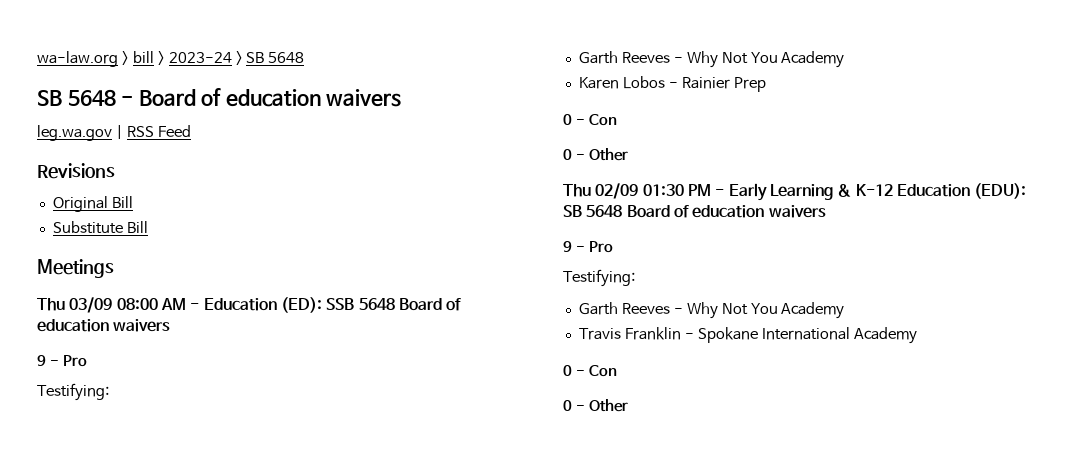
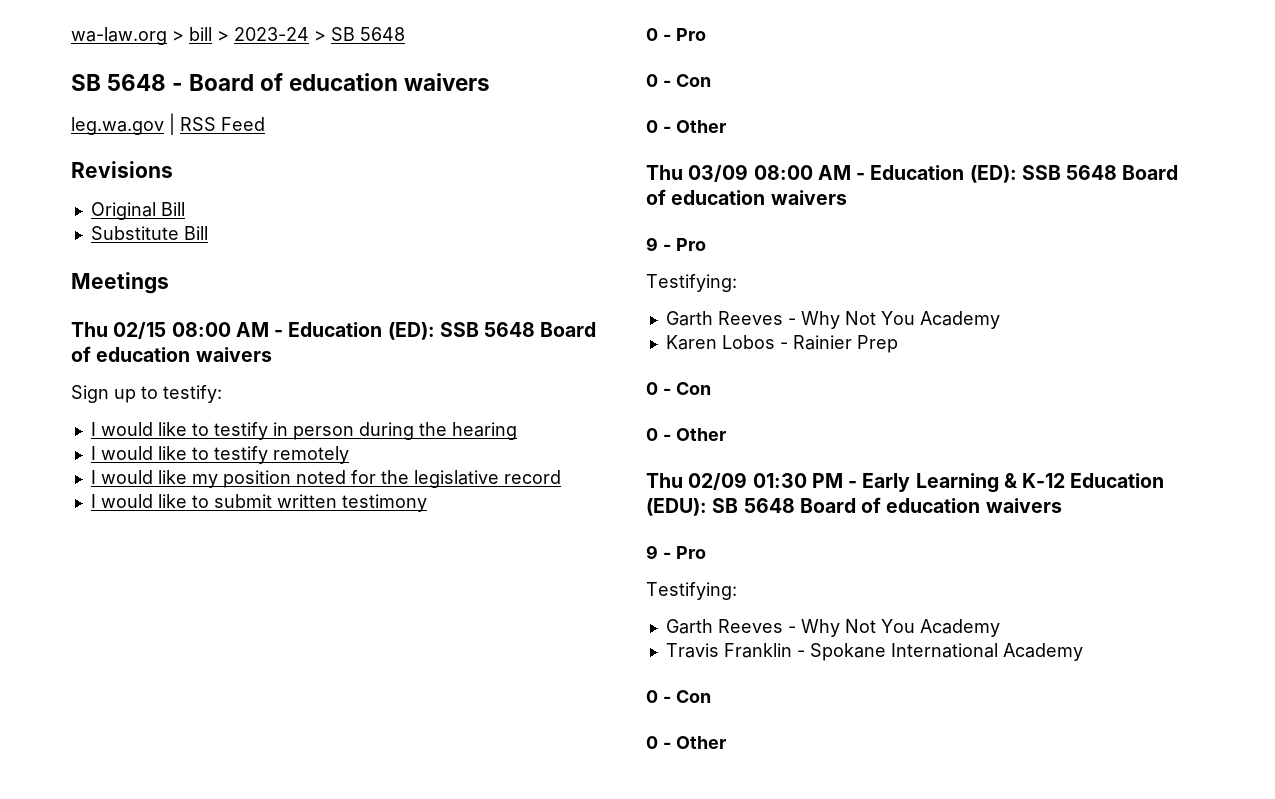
(114, 268) none -> [71,322,597,340] [71,346,272,362] [71,385,222,403] [90,422,517,440] [90,446,349,464] [90,470,561,488] [90,494,427,512] [646,28,706,41] [646,74,711,87] [646,120,726,133] // Thu 02/15 08:00 AM - Education (ED): SSB 5648 Board of education waivers // Sign up to testify: // I would like to testify in person during the hearing // I would like to testify remotely // I would like my position noted for the legislative record // I would like to submit written testimony // 0 - Pro // 0 - Con // 0 - Other

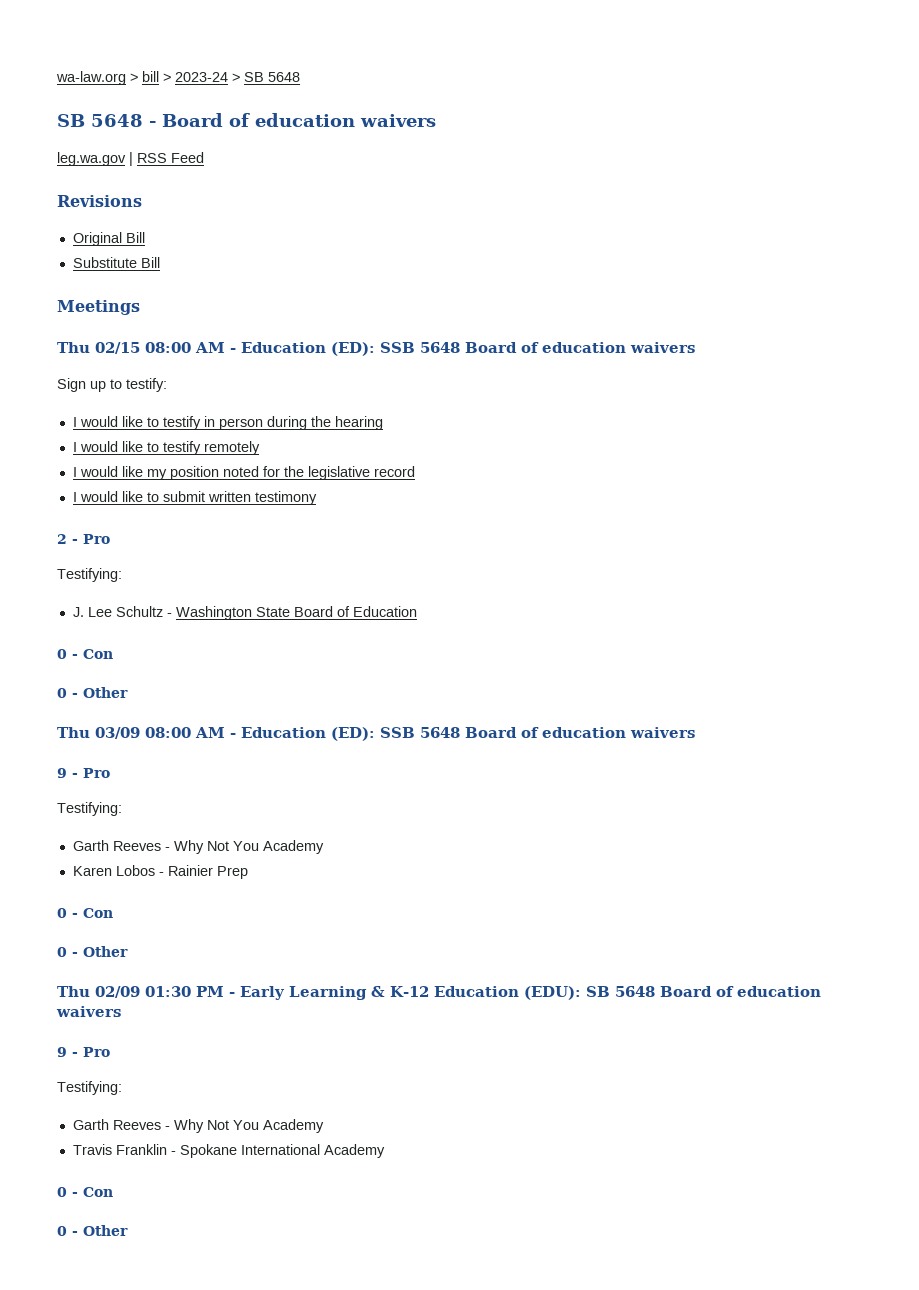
[646,28,706,41] 0 - Pro -> [57,534,110,544] [57,568,122,582] [72,606,417,620] 2 - Pro // Testifying: // J. Lee Schultz - Washington State Board of Education

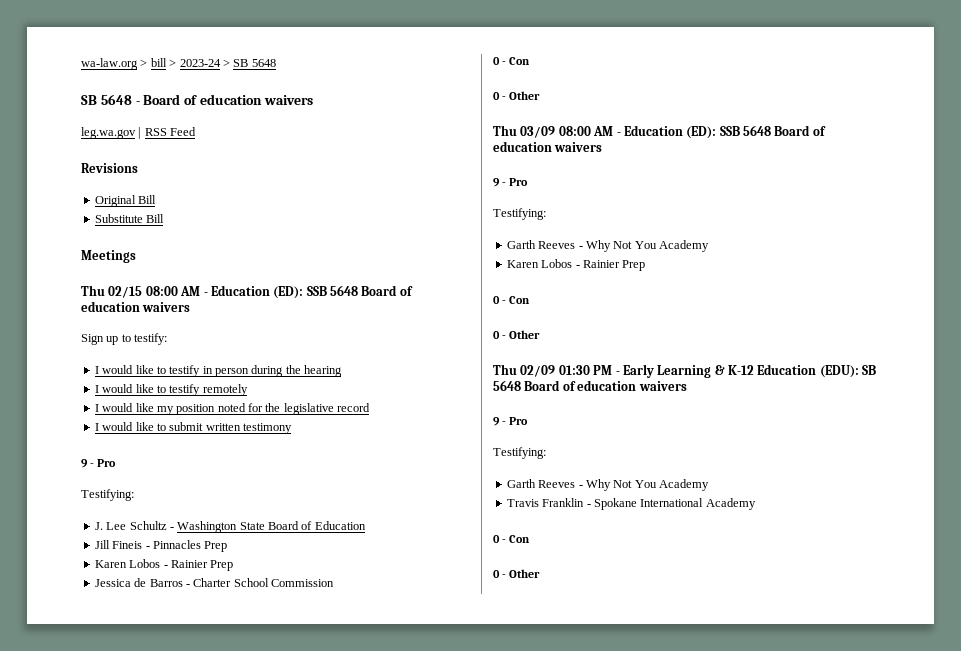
[57,534,67,544] 2 -> [81,459,88,468] 9
(417, 611) none -> [94,540,228,552] [94,559,234,571] [94,578,334,587] // Jill Fineis - Pinnacles Prep // Karen Lobos - Rainier Prep // Jessica de Barros - Charter School Commission

